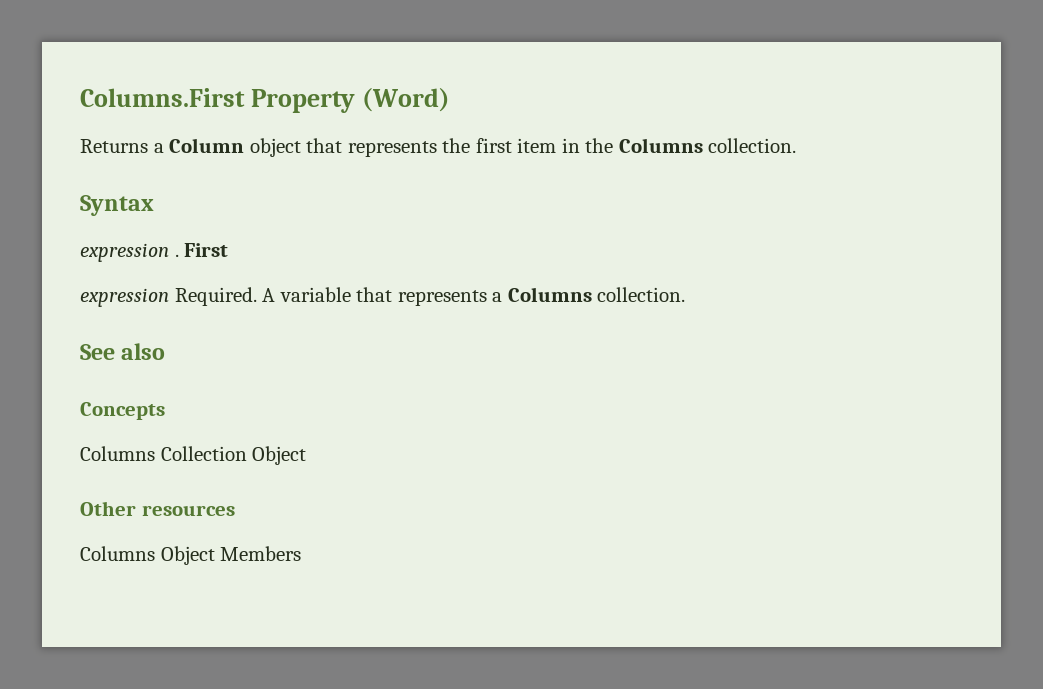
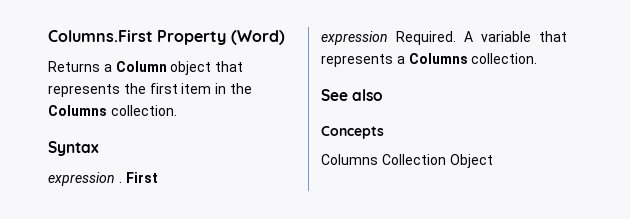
[80,501,235,516] [80,546,302,565] // Other resources // Columns Object Members -> (493, 161) none

